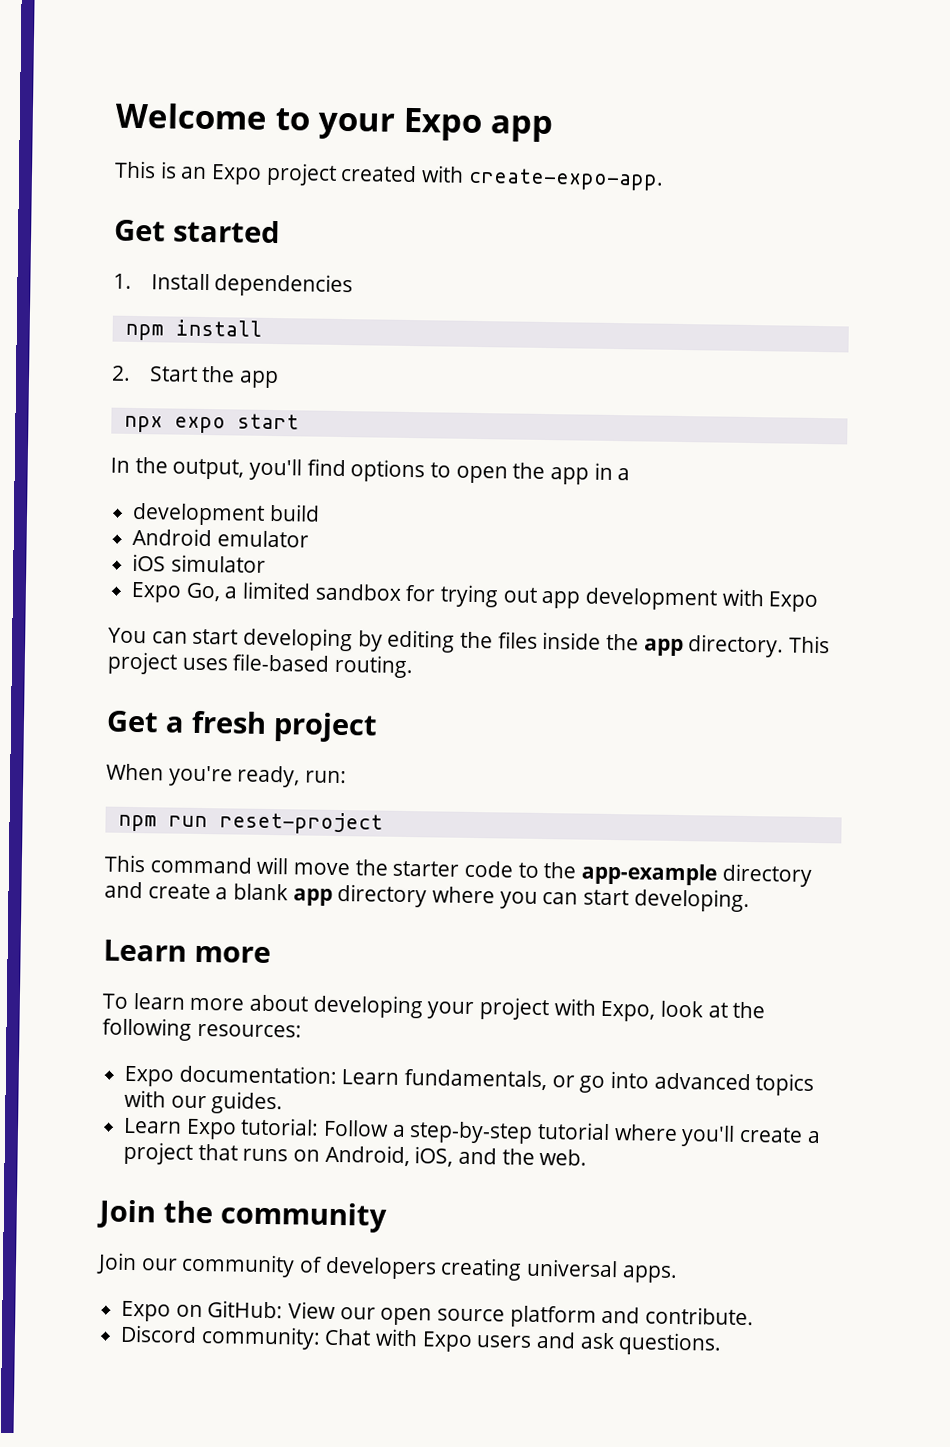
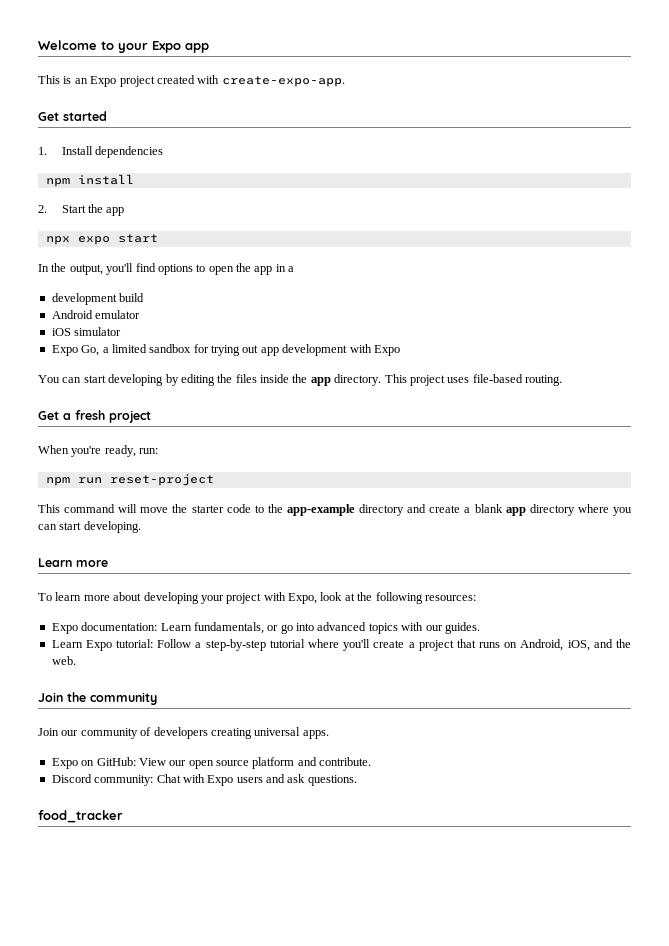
(723, 1344) none -> [38,810,123,823] // food_tracker

